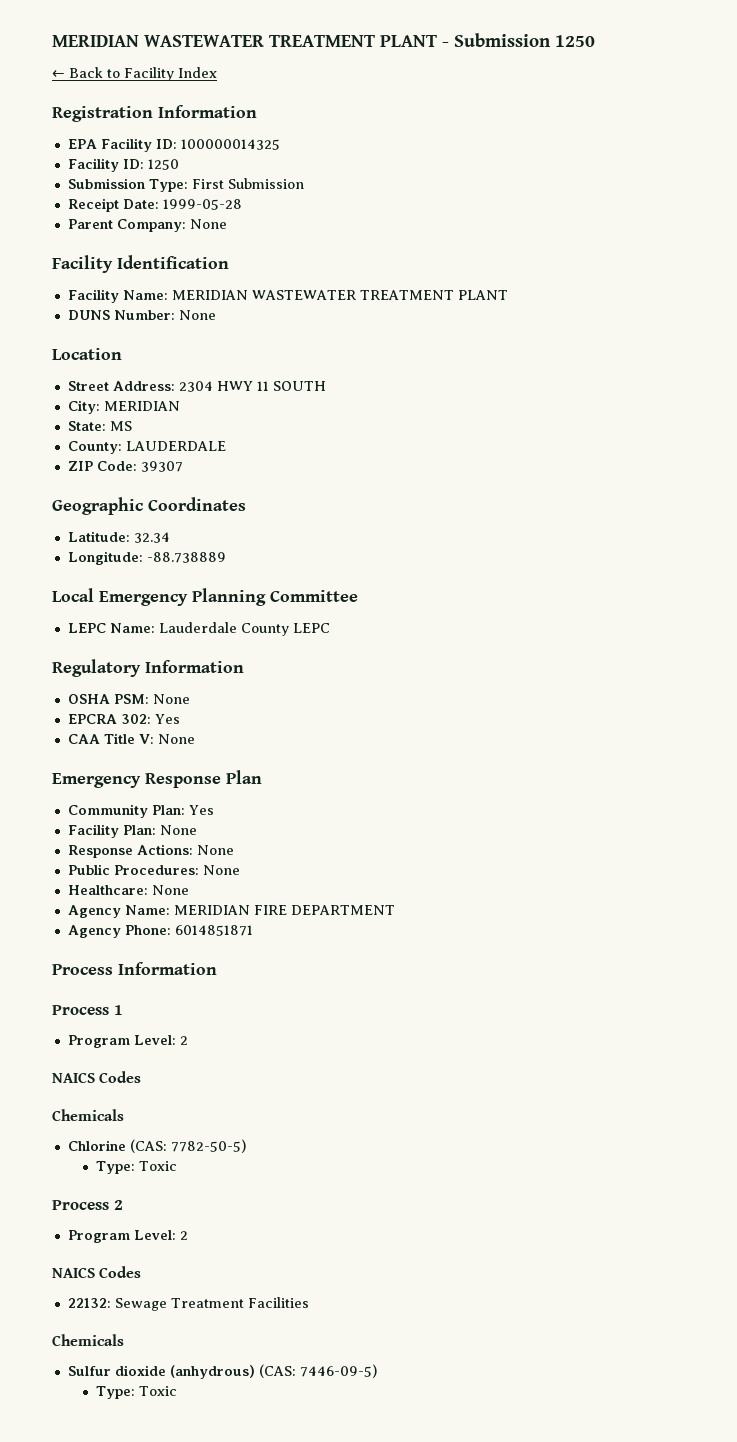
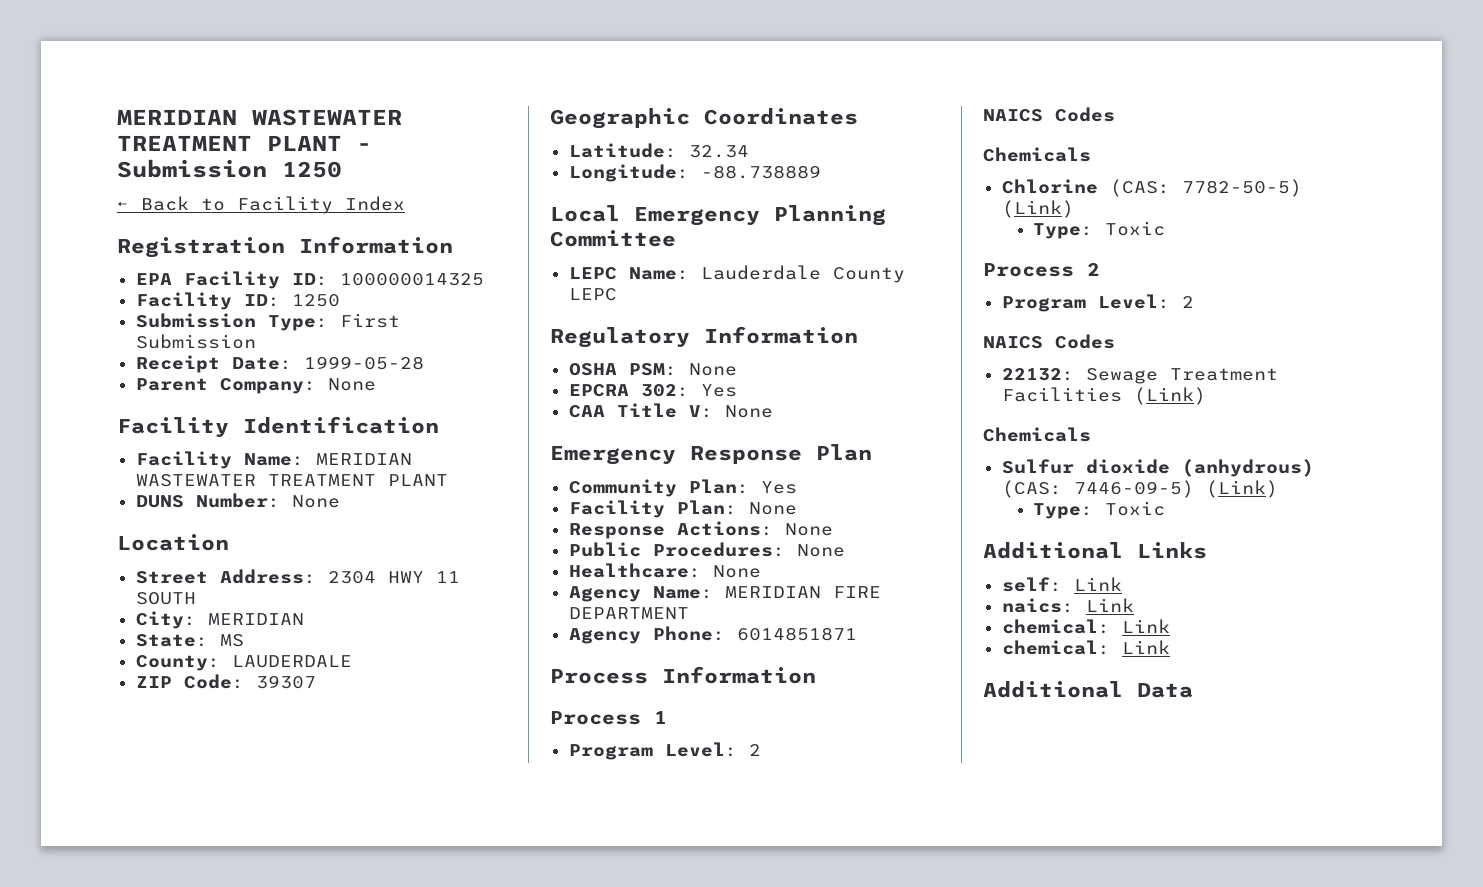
(246, 1146) none -> [1001,200,1074,218] (Link)
(309, 1302) none -> [1133,387,1206,405] (Link)
[96,1386,178,1399] // Type: Toxic -> [1205,480,1278,498] [1032,501,1165,519] [983,542,1207,559] [1001,577,1122,592] [1001,598,1134,613] [1001,619,1170,634] [1001,640,1170,655] [983,681,1193,698] (Link) // Type: Toxic // Additional Links // self: Link // naics: Link // chemical: Link // chemical: Link // Additional Data

